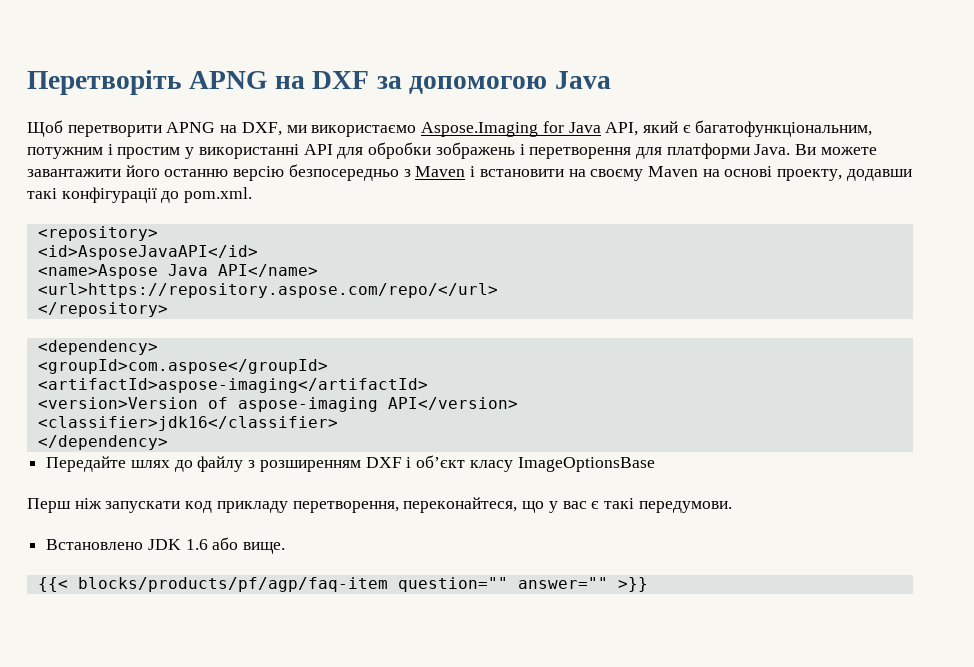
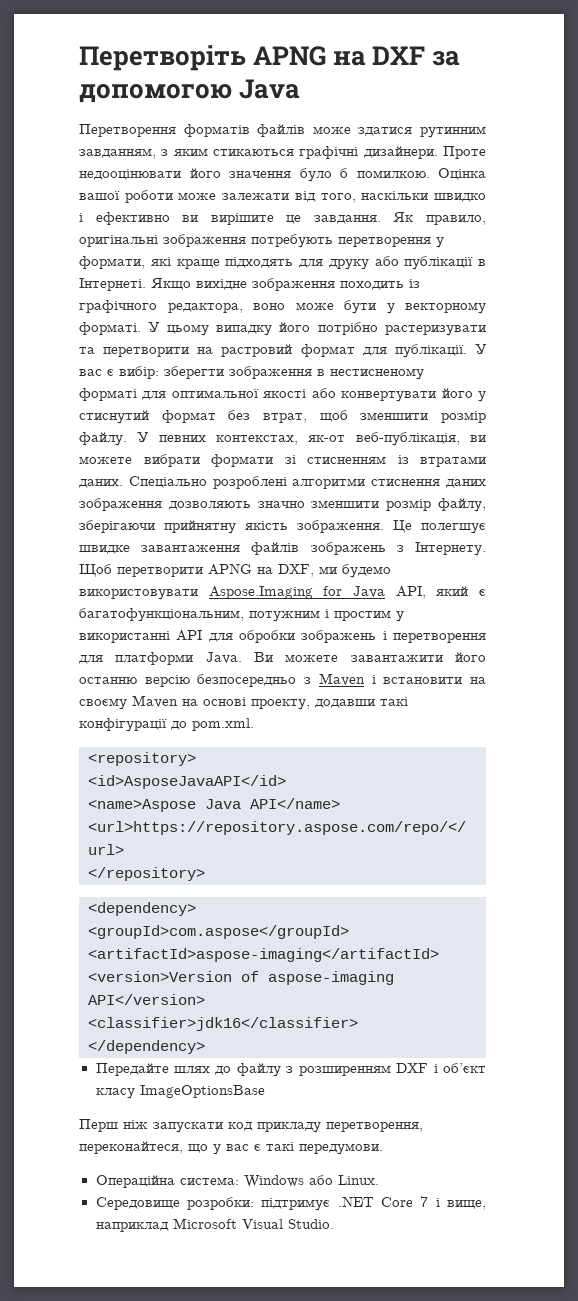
(611, 80) none -> [79,124,486,138] [79,146,486,159] [79,168,486,182] [79,190,487,203] [79,212,486,225] [79,234,444,248] [79,256,486,270] [79,278,420,291] [79,300,486,314] [79,322,486,336] [79,344,487,358] [79,366,424,380] [79,388,486,402] [79,410,486,424] [79,432,486,446] [79,454,486,467] [79,476,486,489] [79,498,487,512] [79,520,486,534] [79,542,486,556] Перетворення форматів файлів може здатися рутинним завданням, з яким стикаються графічні дизайнери. Проте недооцінювати його значення було б помилкою. Оцінка вашої роботи може залежати від того, наскільки швидко і ефективно ви вирішите це завдання. Як правило, оригінальні зображення потребують перетворення у формати, які краще підходять для друку або публікації в Інтернеті. Якщо вихідне зображення походить із графічного редактора, воно може бути у векторному форматі. У цьому випадку його потрібно растеризувати та перетворити на растровий формат для публікації. У вас є вибір: зберегти зображення в нестисненому форматі для оптимальної якості або конвертувати його у стиснутий формат без втрат, щоб зменшити розмір файлу. У певних контекстах, як-от веб-публікація, ви можете вибрати формати зі стисненням із втратами даних. Спеціально розроблені алгоритми стиснення даних зображення дозволяють значно зменшити розмір файлу, зберігаючи прийнятну якість зображення. Це полегшує швидке завантаження файлів зображень з Інтернету.
[311,125,417,137] використаємо -> [342,564,391,578] [79,589,198,600] будемо використовувати
[46,537,286,554] [37,577,648,592] Встановлено JDK 1.6 або вище. // {{< blocks/products/pf/agp/faq-item question="" answer="" >}} -> [95,1175,379,1188] [95,1196,486,1211] [95,1218,334,1232] Операційна система: Windows або Linux. // Середовище розробки: підтримує .NET Core 7 і вище, наприклад Microsoft Visual Studio.

